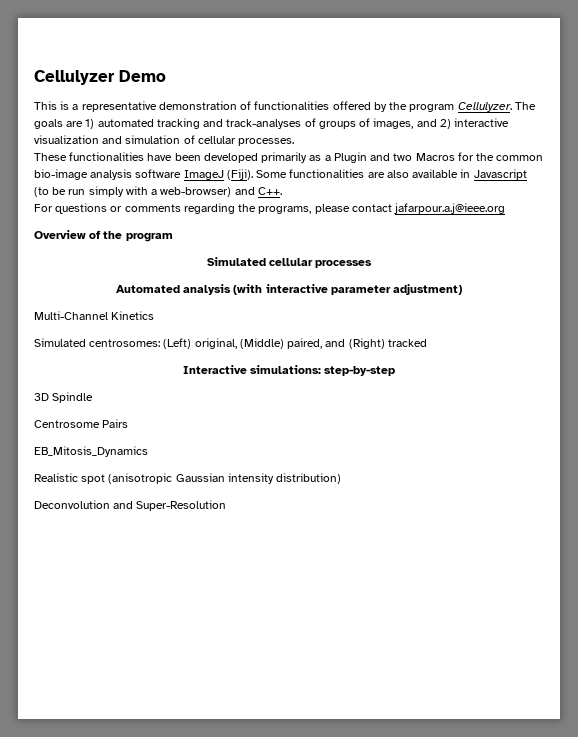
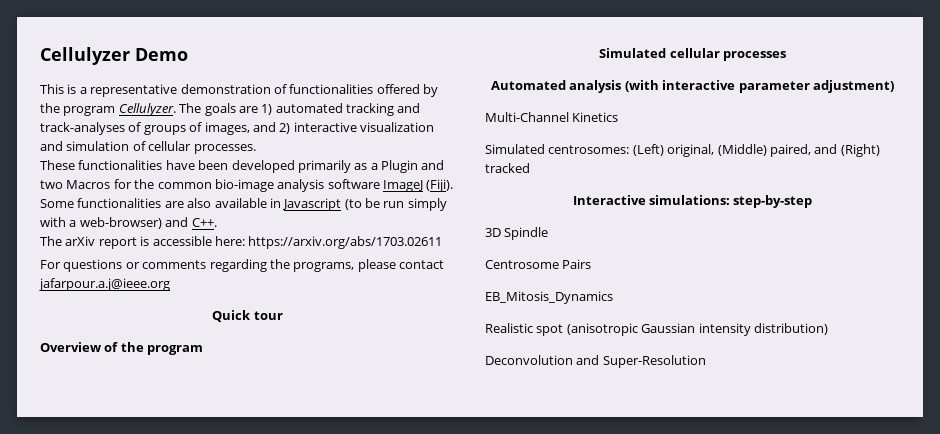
(282, 191) none -> [40,236,443,249] // The arXiv report is accessible here: https://arxiv.org/abs/1703.02611
(506, 208) none -> [212,310,283,322] // Quick tour

